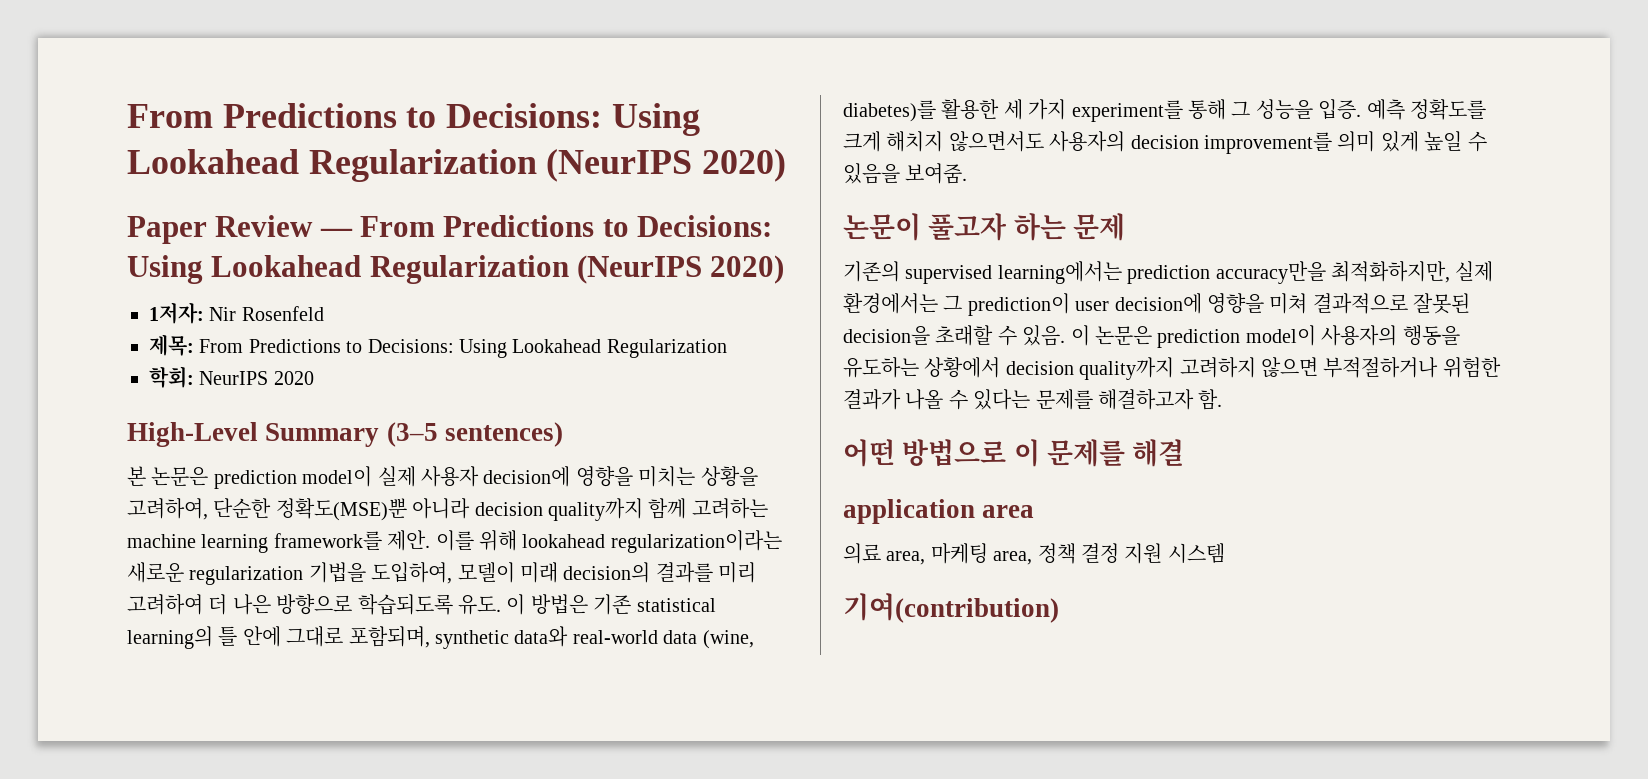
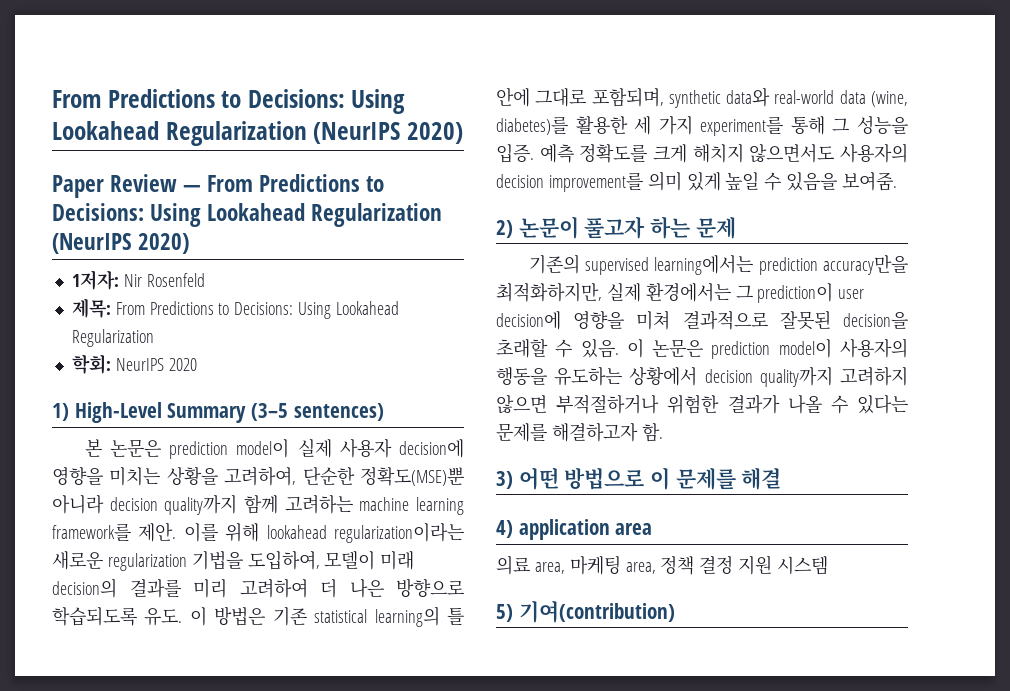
(314, 378) none -> [52,403,69,421] 1)
(968, 173) none -> [496,220,513,238] 2)
(1223, 399) none -> [496,471,513,489] 3)
(1185, 453) none -> [496,520,513,538] 4)
(1225, 553) none -> [496,604,513,622] 5)

